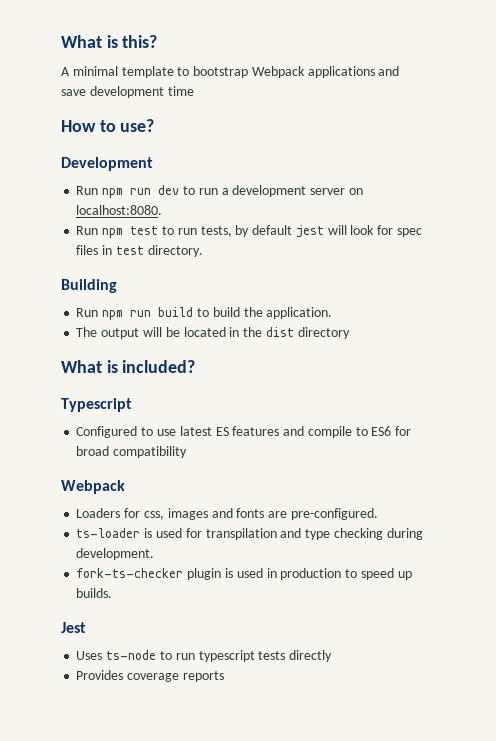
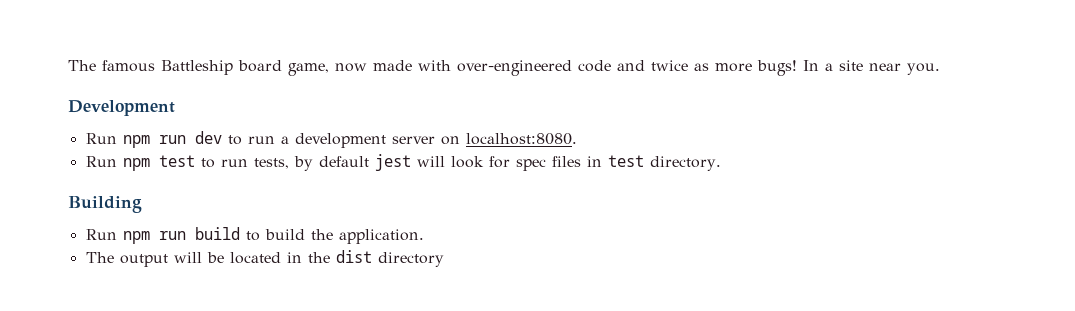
[61,35,158,48] [61,66,400,78] [61,86,194,98] [61,119,155,132] What is this? // A minimal template to bootstrap Webpack applications and save development time // How to use? -> [68,60,940,76] The famous Battleship board game, now made with over-engineered code and twice as more bugs! In a site near you.
[61,360,196,373] [61,398,132,412] [76,426,412,438] [76,446,188,458] [61,480,125,494] [76,508,378,520] [76,528,423,540] [76,548,155,560] [76,568,412,580] [76,588,113,598] [61,622,86,633] [76,650,333,662] [76,670,224,682] // What is included? // Typescript // Configured to use latest ES features and compile to ES6 for broad compatibility // Webpack // Loaders for css, images and fonts are pre-configured. // ts-loader is used for transpilation and type checking during development. // fork-ts-checker plugin is used in production to speed up builds. // Jest // Uses ts-node to run typescript tests directly // Provides coverage reports -> (444, 259) none

